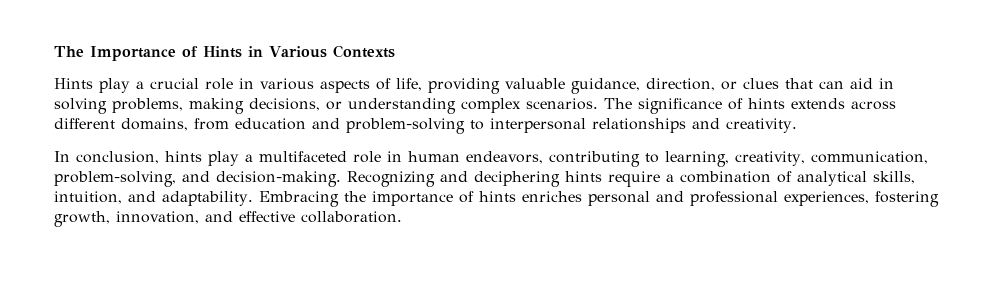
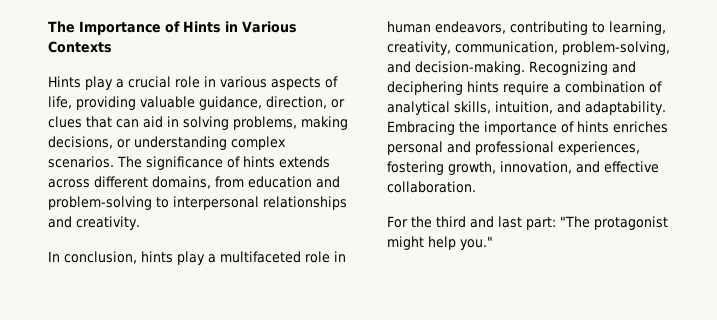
(402, 217) none -> [387,216,668,230] [387,236,493,250] // For the third and last part: "The protagonist might help you."

